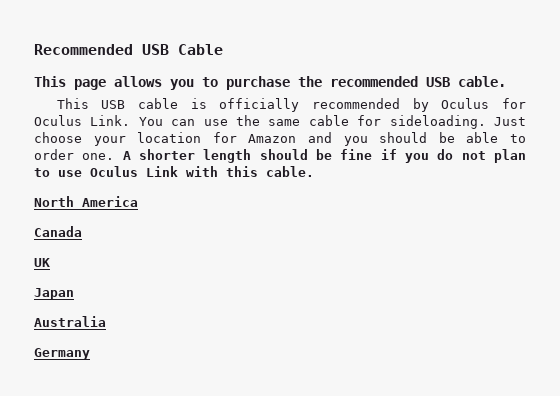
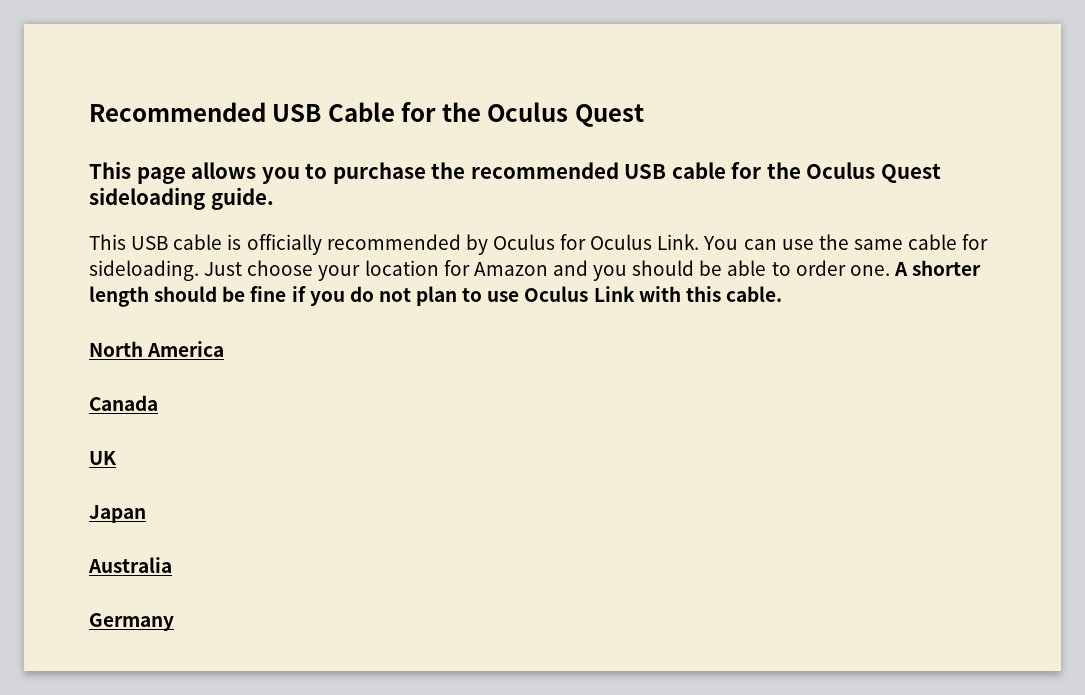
(223, 49) none -> [401,102,644,127] for the Oculus Quest
[458,76,506,87] cable. -> [671,162,941,183] [89,187,274,210] cable for the Oculus Quest sideloading guide.

